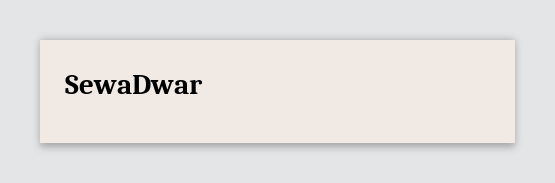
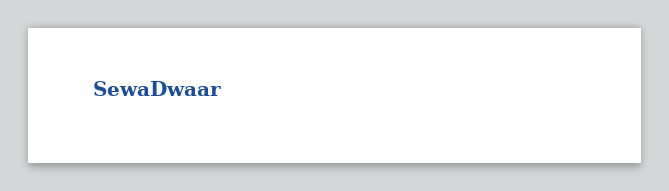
[65,75,203,94] SewaDwar -> [93,81,221,96] SewaDwaar

